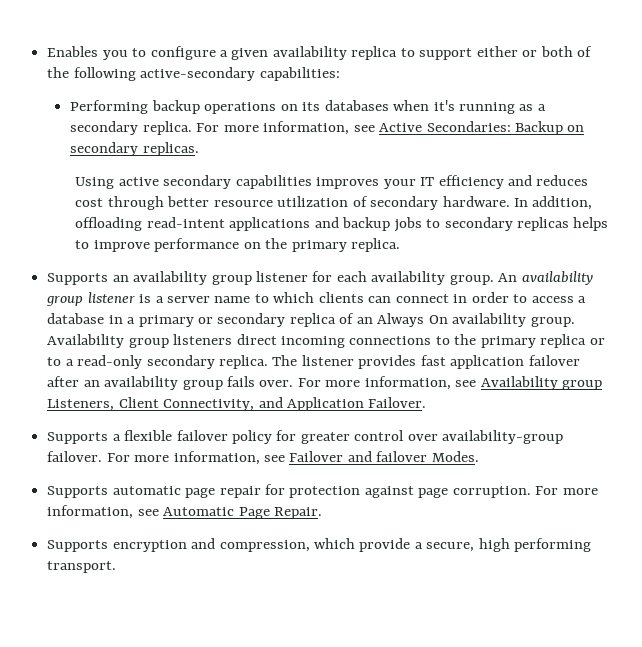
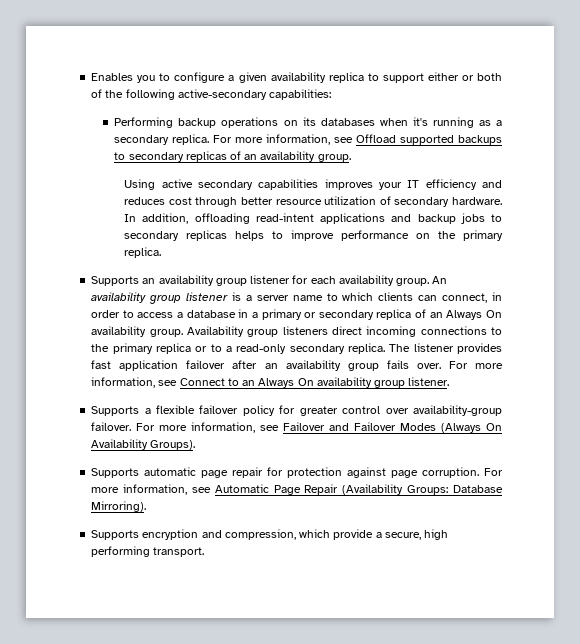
[379,121,585,135] [70,142,199,156] Active Secondaries: Backup on secondary replicas. -> [356,134,502,145] [114,151,351,162] Offload supported backups to secondary replicas of an availability group.
[395,294,449,303] connect -> [442,293,488,303] connect,
[480,376,603,390] [47,397,427,411] Availability group Listeners, Client Connectivity, and Application Failover. -> [179,377,450,388] Connect to an Always On availability group listener.
[376,451,479,462] failover Modes. -> [354,422,503,433] [91,439,196,450] Failover Modes (Always On Availability Groups).
[273,507,322,519] Repair. -> [304,484,504,495] [91,501,147,512] Repair (Availability Groups: Database Mirroring).

